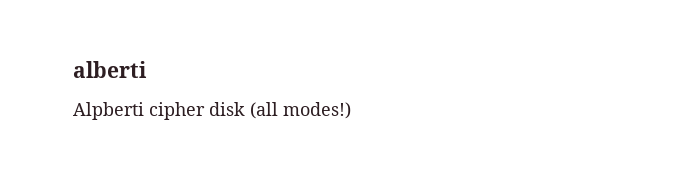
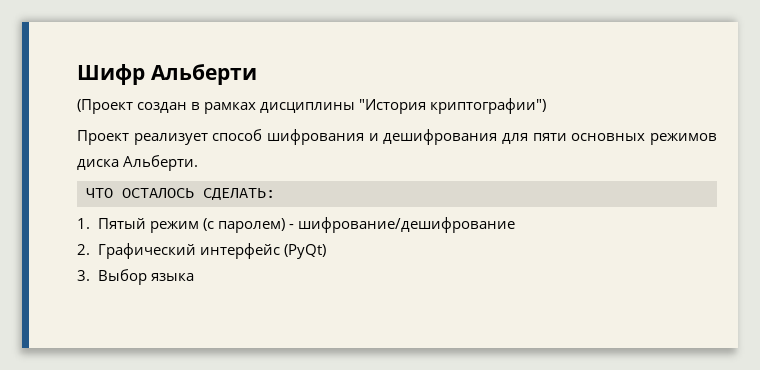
[73,61,147,78] [73,102,351,120] alberti // Alpberti cipher disk (all modes!) -> [77,64,257,85] [77,98,547,114] [77,129,718,145] [77,155,199,171] [86,188,275,200] [77,217,515,233] [77,243,326,259] [77,269,194,285] Шифр Альберти // (Проект создан в рамках дисциплины "История криптографии") // Проект реализует способ шифрования и дешифрования для пяти основных режимов диска Альберти. // ЧТО ОСТАЛОСЬ СДЕЛАТЬ: // 1. Пятый режим (с паролем) - шифрование/дешифрование // 2. Графический интерфейс (PyQt) // 3. Выбор языка

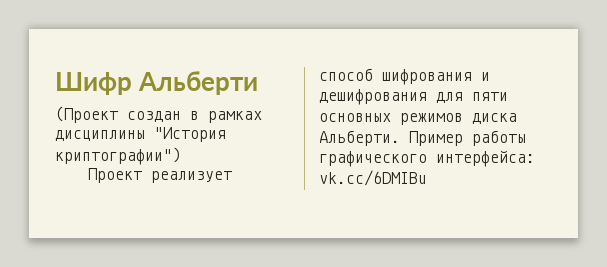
[86,188,275,200] [77,217,515,233] [77,243,326,259] [77,269,194,285] // ЧТО ОСТАЛОСЬ СДЕЛАТЬ: // 1. Пятый режим (с паролем) - шифрование/дешифрование // 2. Графический интерфейс (PyQt) // 3. Выбор языка -> [409,130,526,146] [319,150,535,167] [319,170,427,186] Пример работы графического интерфейса: vk.cc/6DMIBu

